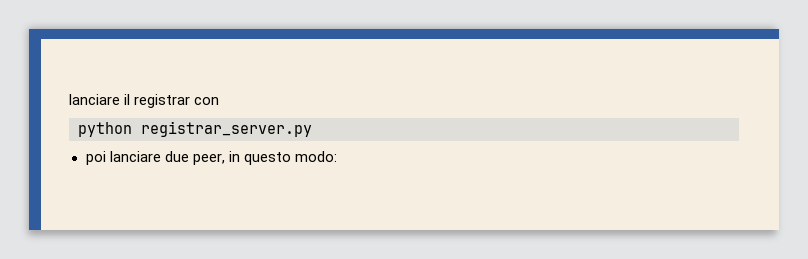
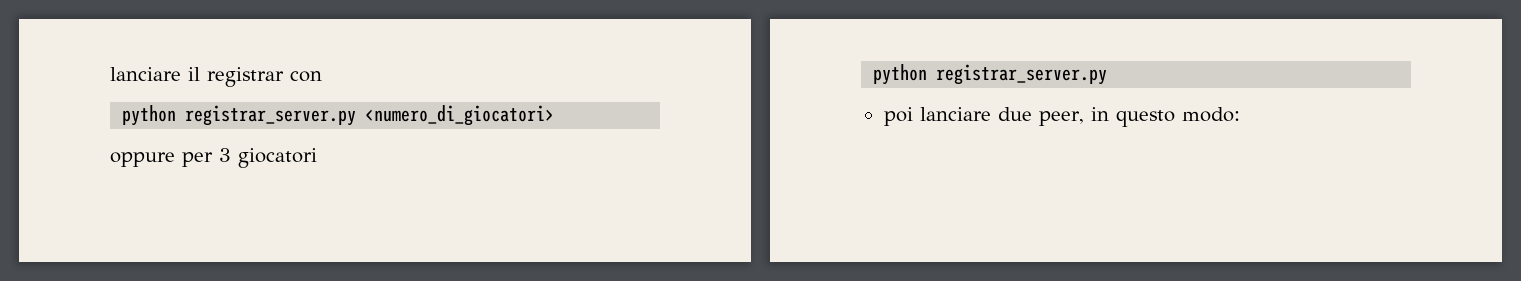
(220, 101) none -> [122,105,555,126] [110,148,317,168] // python registrar_server.py <numero_di_giocatori> // oppure per 3 giocatori

